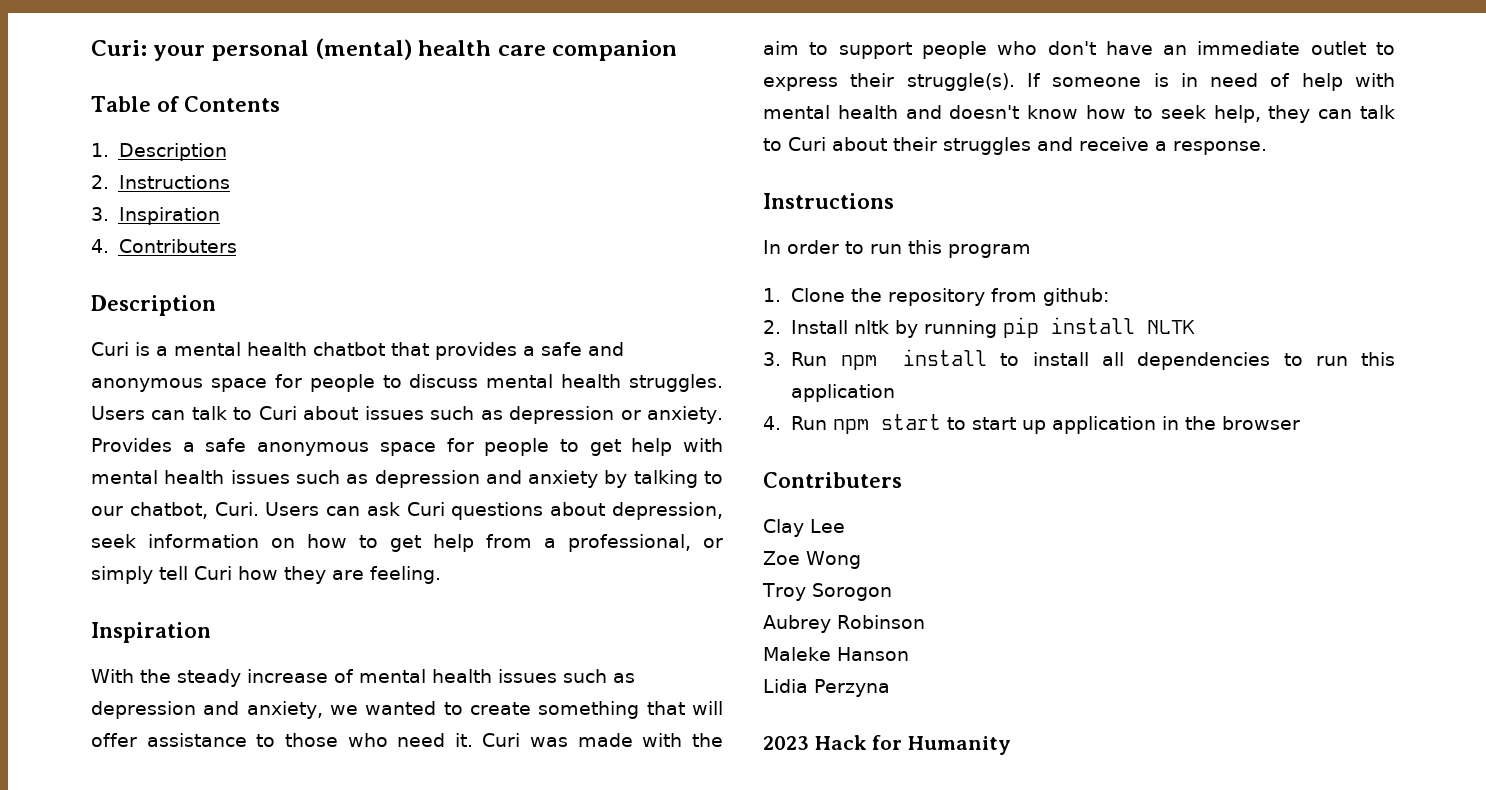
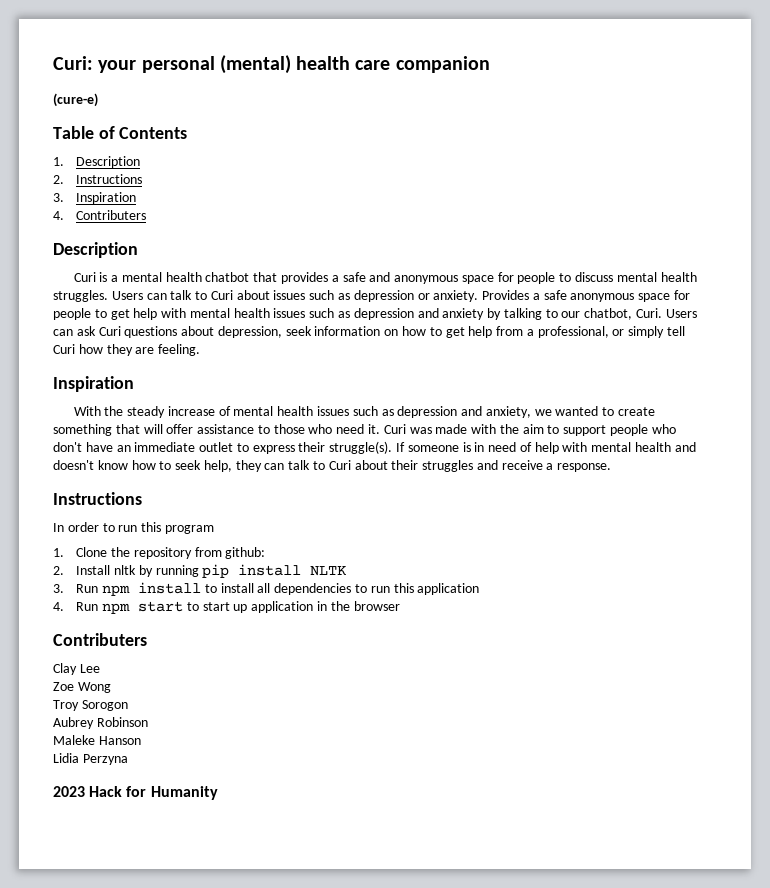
(678, 50) none -> [53,93,98,107] // (cure-e)

